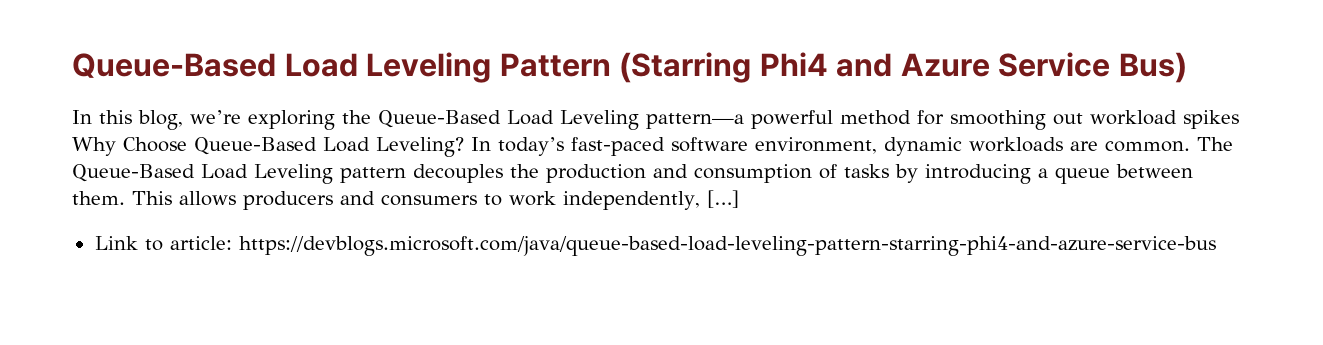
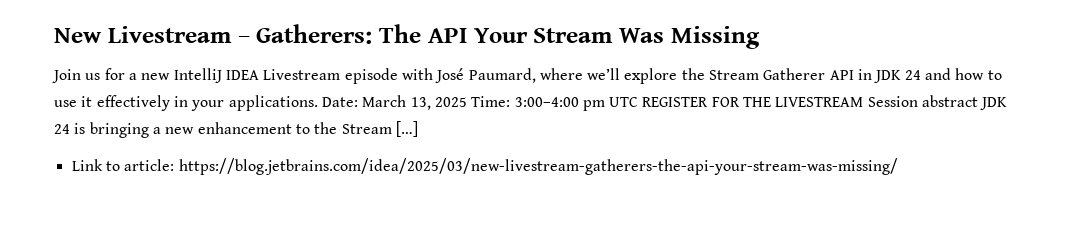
[72,52,1187,83] [72,110,1239,130] [72,137,1233,157] [72,164,1193,184] [72,191,700,210] Queue-Based Load Leveling Pattern (Starring Phi4 and Azure Service Bus) // In this blog, we’re exploring the Queue-Based Load Leveling pattern—a powerful method for smoothing out workload spikes Why Choose Queue-Based Load Leveling? In today’s fast-paced software environment, dynamic workloads are common. The Queue-Based Load Leveling pattern decouples the production and consumption of tasks by introducing a queue between them. This allows producers and consumers to work independently, -> [54,24,760,49] [52,68,1002,84] [54,95,1008,111] [54,122,392,138] New Livestream – Gatherers: The API Your Stream Was Missing // Join us for a new IntelliJ IDEA Livestream episode with José Paumard, where we’ll explore the Stream Gatherer API in JDK 24 and how to use it effectively in your applications. Date: March 13, 2025 Time: 3:00–4:00 pm UTC REGISTER FOR THE LIVESTREAM Session abstract JDK 24 is bringing a new enhancement to the Stream
[238,236,1216,256] https://devblogs.microsoft.com/java/queue-based-load-leveling-pattern-starring-phi4-and-azure-service-bus -> [178,158,898,175] https://blog.jetbrains.com/idea/2025/03/new-livestream-gatherers-the-api-your-stream-was-missing/

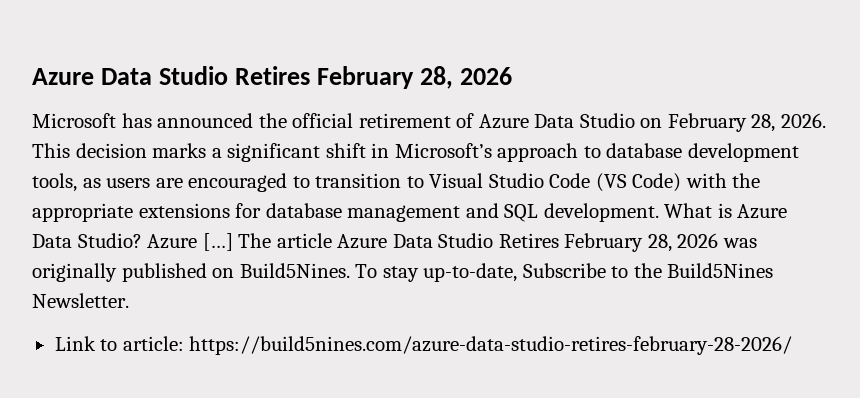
[54,24,760,49] [52,68,1002,84] [54,95,1008,111] [54,121,418,138] New Livestream – Gatherers: The API Your Stream Was Missing // Join us for a new IntelliJ IDEA Livestream episode with José Paumard, where we’ll explore the Stream Gatherer API in JDK 24 and how to use it effectively in your applications. Date: March 13, 2025 Time: 3:00–4:00 pm UTC REGISTER FOR THE LIVESTREAM Session abstract JDK 24 is bringing a new enhancement to the Stream […] -> [32,66,513,89] [32,113,826,132] [32,143,799,162] [32,173,761,192] [32,203,788,222] [32,233,757,252] [32,263,774,282] [32,293,129,308] Azure Data Studio Retires February 28, 2026 // Microsoft has announced the official retirement of Azure Data Studio on February 28, 2026. This decision marks a significant shift in Microsoft’s approach to database development tools, as users are encouraged to transition to Visual Studio Code (VS Code) with the appropriate extensions for database management and SQL development. What is Azure Data Studio? Azure […] The article Azure Data Studio Retires February 28, 2026 was originally published on Build5Nines. To stay up-to-date, Subscribe to the Build5Nines Newsletter.
[178,158,898,175] https://blog.jetbrains.com/idea/2025/03/new-livestream-gatherers-the-api-your-stream-was-missing/ -> [189,336,793,355] https://build5nines.com/azure-data-studio-retires-february-28-2026/

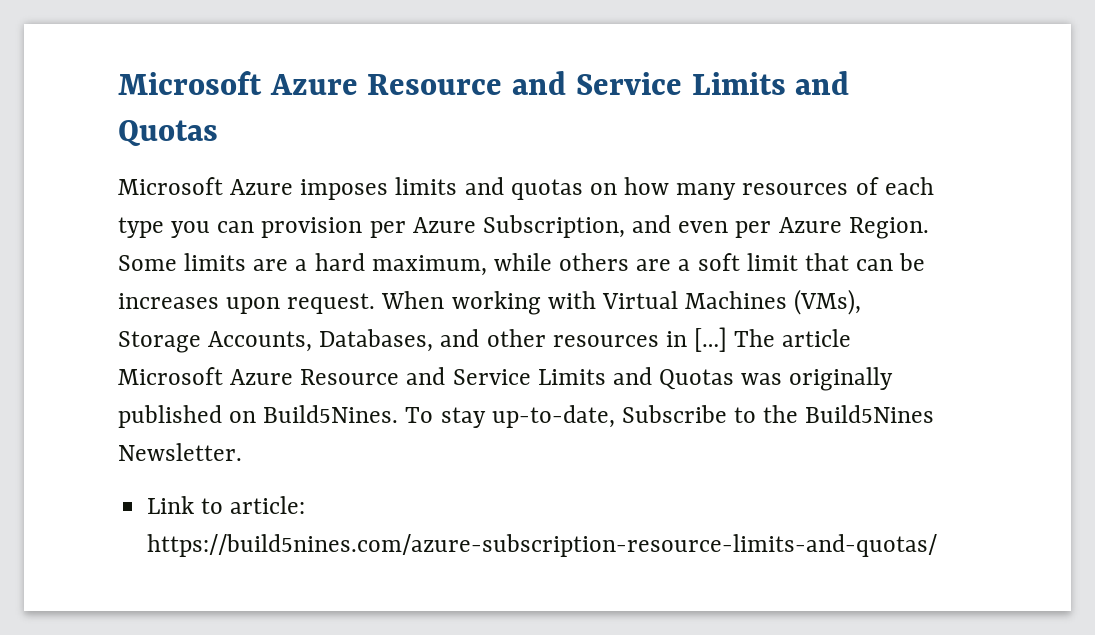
[32,66,513,89] [32,113,826,132] [32,143,799,162] [32,173,761,192] [32,203,788,222] [32,233,719,252] Azure Data Studio Retires February 28, 2026 // Microsoft has announced the official retirement of Azure Data Studio on February 28, 2026. This decision marks a significant shift in Microsoft’s approach to database development tools, as users are encouraged to transition to Visual Studio Code (VS Code) with the appropriate extensions for database management and SQL development. What is Azure Data Studio? Azure […] The article Azure Data Studio Retires February 28, 2026 -> [118,71,850,95] [118,120,218,146] [118,177,934,200] [118,215,929,239] [118,253,926,276] [118,289,862,315] [118,327,852,353] [118,367,735,390] Microsoft Azure Resource and Service Limits and Quotas // Microsoft Azure imposes limits and quotas on how many resources of each type you can provision per Azure Subscription, and even per Azure Region. Some limits are a hard maximum, while others are a soft limit that can be increases upon request. When working with Virtual Machines (VMs), Storage Accounts, Databases, and other resources in […] The article Microsoft Azure Resource and Service Limits and Quotas
[189,336,793,355] https://build5nines.com/azure-data-studio-retires-february-28-2026/ -> [147,534,938,557] https://build5nines.com/azure-subscription-resource-limits-and-quotas/

